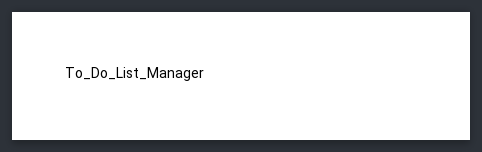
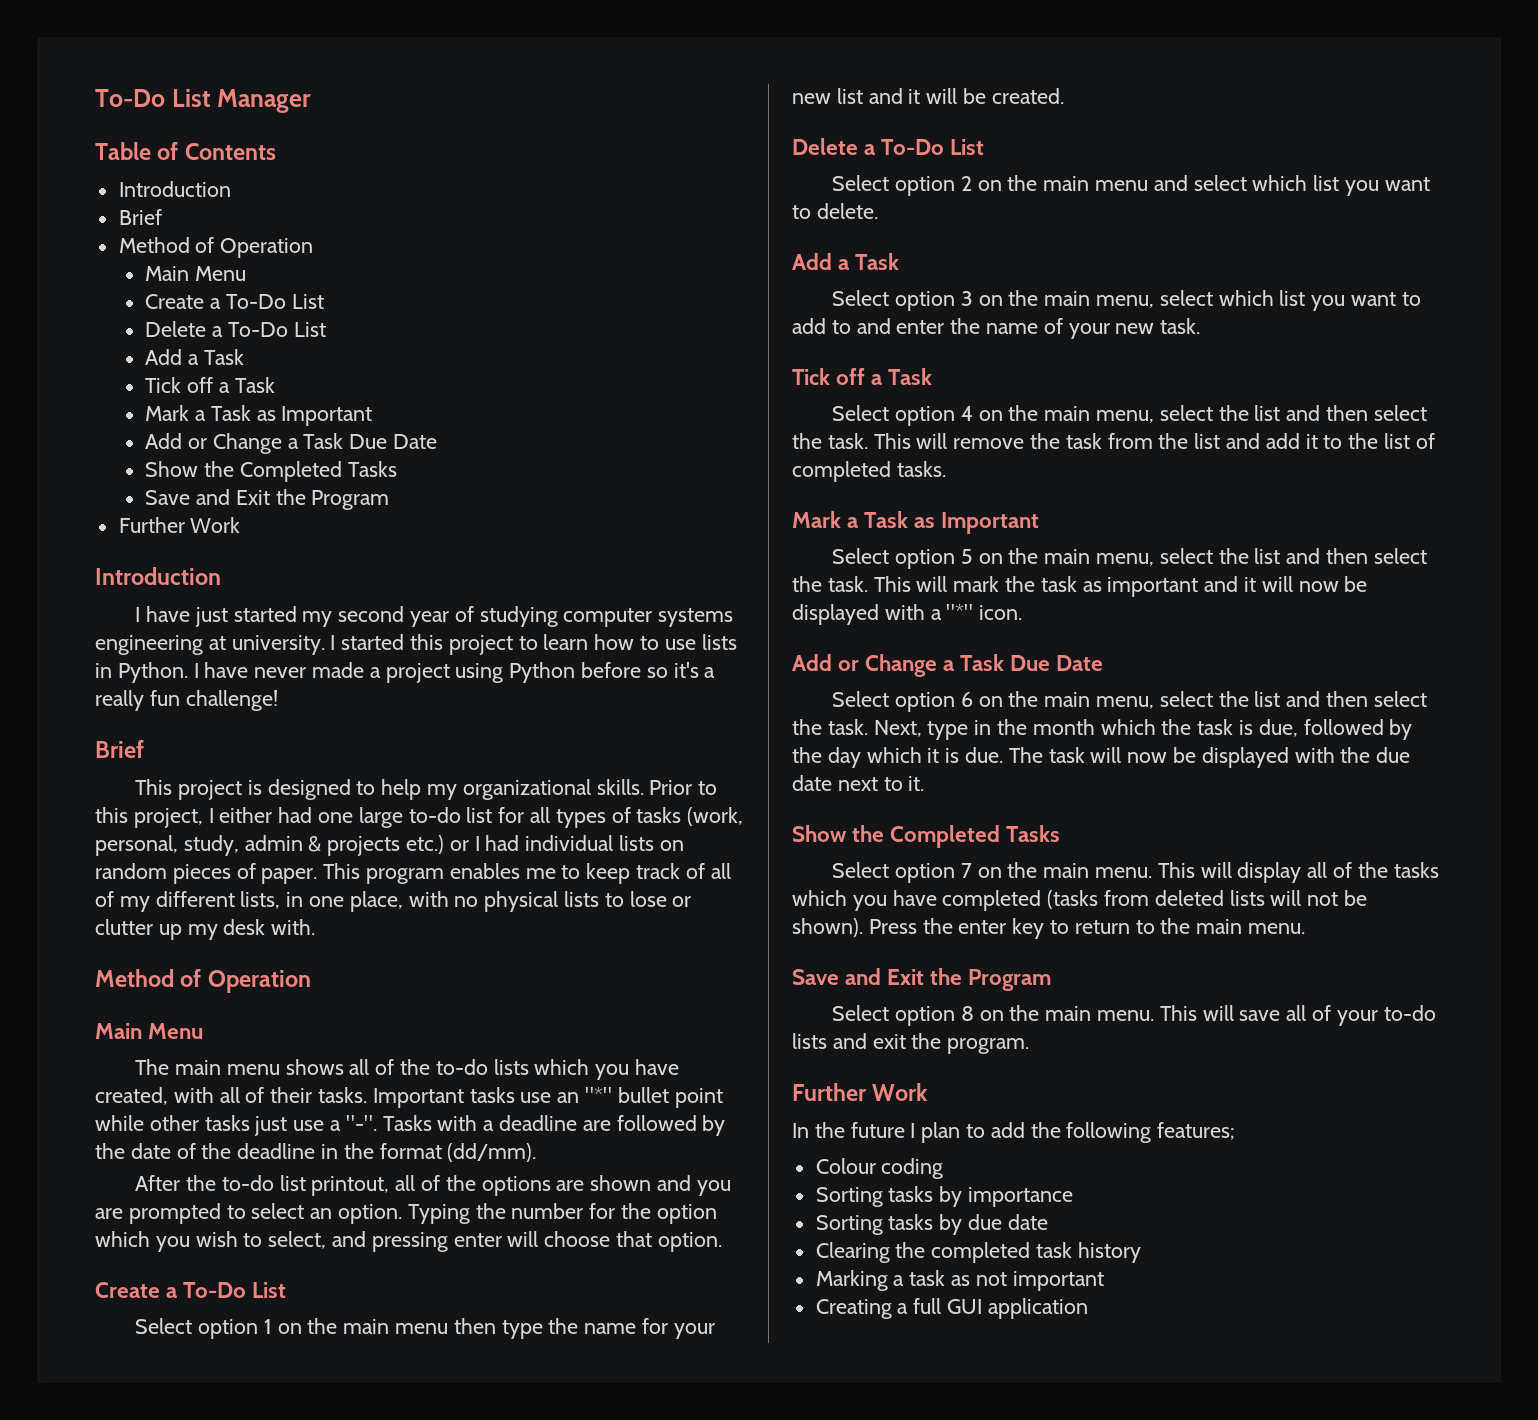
[65,67,204,81] To_Do_List_Manager -> [95,89,312,113] [95,142,276,160] [118,181,231,197] [118,209,162,225] [118,237,314,258] [145,266,246,281] [145,294,324,309] [145,321,326,337] [145,349,244,365] [145,377,275,393] [145,405,373,426] [145,433,437,454] [145,461,397,482] [145,489,390,510] [118,517,241,533] [95,567,221,585] [135,606,734,627] [95,634,737,655] [95,662,716,683] [95,690,278,711] [95,740,144,758] [135,779,718,800] [95,807,744,828] [95,835,684,856] [95,863,731,884] [95,891,692,912] [95,919,316,940] [95,969,311,993] [95,1023,204,1039] [135,1059,680,1080] [95,1087,723,1108] [95,1115,726,1136] [95,1143,537,1162] [135,1175,731,1196] [95,1203,717,1224] [95,1231,722,1252] [95,1282,287,1298] [135,1318,715,1339] [792,88,1064,104] [792,138,985,155] [832,175,1430,196] [792,203,878,219] [792,253,900,270] [832,290,1421,311] [792,318,1201,339] [792,368,933,385] [832,405,1427,426] [792,433,1435,449] [792,461,946,482] [792,511,1040,534] [832,548,1427,569] [792,576,1368,597] [792,604,1023,625] [792,654,1104,677] [832,691,1427,712] [792,719,1413,740] [792,747,1411,768] [792,775,925,791] [792,825,1061,848] [832,862,1439,883] [792,890,1368,911] [792,918,1306,939] [792,968,1052,991] [832,1005,1436,1026] [792,1033,1030,1054] [792,1083,929,1101] [792,1122,1236,1143] [815,1158,944,1179] [815,1186,1074,1207] [815,1214,1048,1235] [815,1242,1141,1263] [815,1270,1104,1291] [815,1298,1088,1319] To-Do List Manager // Table of Contents // Introduction // Brief // Method of Operation // Main Menu // Create a To-Do List // Delete a To-Do List // Add a Task // Tick off a Task // Mark a Task as Important // Add or Change a Task Due Date // Show the Completed Tasks // Save and Exit the Program // Further Work // Introduction // I have just started my second year of studying computer systems engineering at university. I started this project to learn how to use lists in Python. I have never made a project using Python before so it's a really fun challenge! // Brief // This project is designed to help my organizational skills. Prior to this project, I either had one large to-do list for all types of tasks (work, personal, study, admin & projects etc.) or I had individual lists on random pieces of paper. This program enables me to keep track of all of my different lists, in one place, with no physical lists to lose or clutter up my desk with. // Method of Operation // Main Menu // The main menu shows all of the to-do lists which you have created, with all of their tasks. Important tasks use an "*" bullet point while other tasks just use a "-". Tasks with a deadline are followed by the date of the deadline in the format (dd/mm). // After the to-do list printout, all of the options are shown and you are prompted to select an option. Typing the number for the option which you wish to select, and pressing enter will choose that option. // Create a To-Do List // Select option 1 on the main menu then type the name for your new list and it will be created. // Delete a To-Do List // Select option 2 on the main menu and select which list you want to delete. // Add a Task // Select option 3 on the main menu, select which list you want to add to and enter the name of your new task. // Tick off a Task // Select option 4 on the main menu, select the list and then select the task. This will remove the task from the list and add it to the list of completed tasks. // Mark a Task as Important // Select option 5 on the main menu, select the list and then select the task. This will mark the task as important and it will now be displayed with a "*" icon. // Add or Change a Task Due Date // Select option 6 on the main menu, select the list and then select the task. Next, type in the month which the task is due, followed by the day which it is due. The task will now be displayed with the due date next to it. // Show the Completed Tasks // Select option 7 on the main menu. This will display all of the tasks which you have completed (tasks from deleted lists will not be shown). Press the enter key to return to the main menu. // Save and Exit the Program // Select option 8 on the main menu. This will save all of your to-do lists and exit the program. // Further Work // In the future I plan to add the following features; // Colour coding // Sorting tasks by importance // Sorting tasks by due date // Clearing the completed task history // Marking a task as not important // Creating a full GUI application

